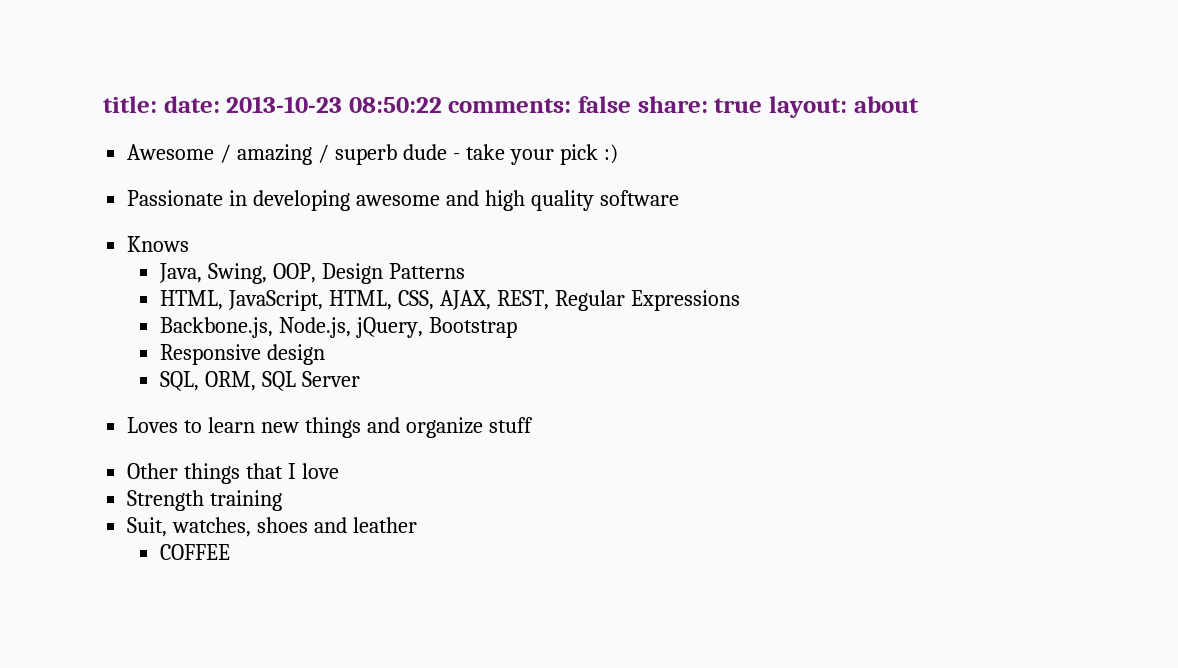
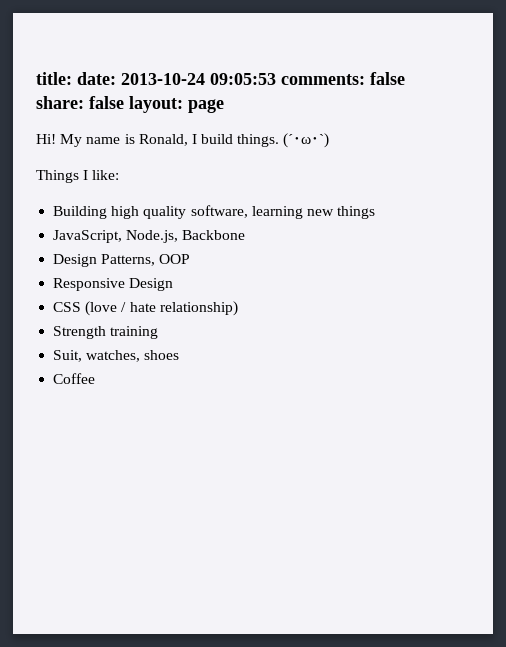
[226,96,442,113] 2013-10-23 08:50:22 -> [121,73,276,85] 2013-10-24 09:05:53
[714,96,919,118] [127,144,618,165] [127,190,679,211] [127,236,190,252] [159,263,466,284] [160,290,740,311] [160,317,518,338] [160,344,326,365] [160,371,361,391] [127,417,533,438] [127,463,339,484] true layout: about // Awesome / amazing / superb dude - take your pick :) // Passionate in developing awesome and high quality software // Knows // Java, Swing, OOP, Design Patterns // HTML, JavaScript, HTML, CSS, AJAX, REST, Regular Expressions // Backbone.js, Node.js, jQuery, Bootstrap // Responsive design // SQL, ORM, SQL Server // Loves to learn new things and organize stuff // Other things that I love -> [89,96,224,113] [36,133,330,148] [36,170,120,183] [53,205,376,219] [53,230,246,243] [53,254,191,267] [53,278,174,291] [53,301,238,316] false layout: page // Hi! My name is Ronald, I build things. (´･ω･`) // Things I like: // Building high quality software, learning new things // JavaScript, Node.js, Backbone // Design Patterns, OOP // Responsive Design // CSS (love / hate relationship)
[314,517,417,533] [160,544,231,560] and leather // COFFEE -> [53,373,96,384] // Coffee

